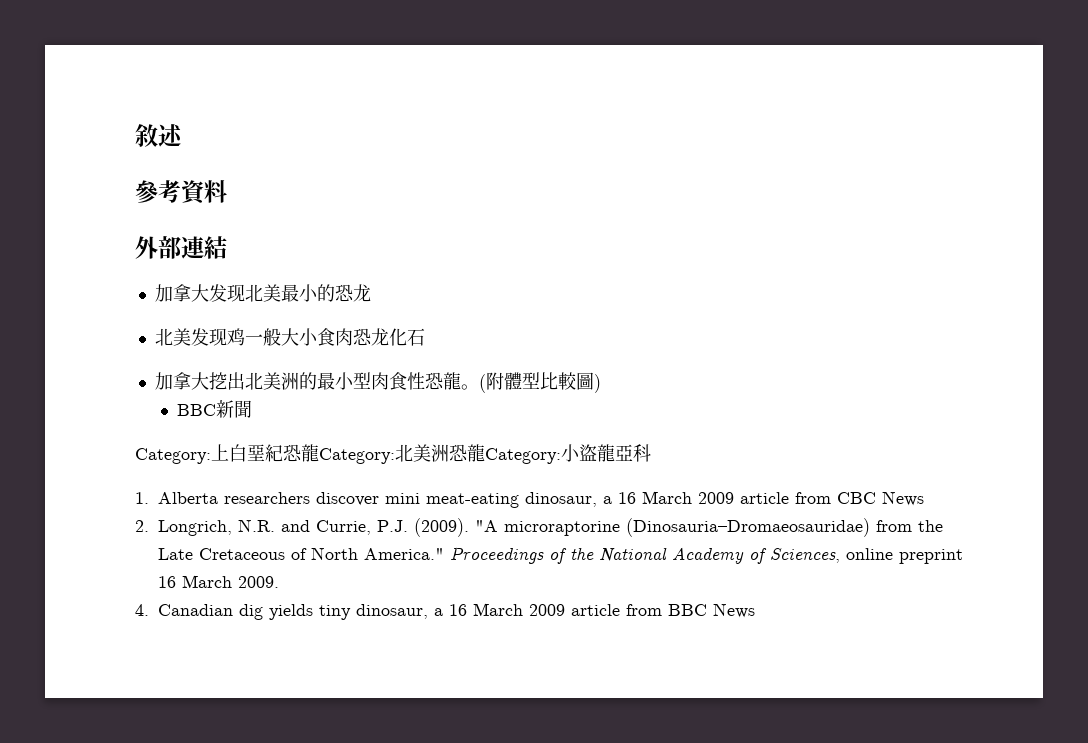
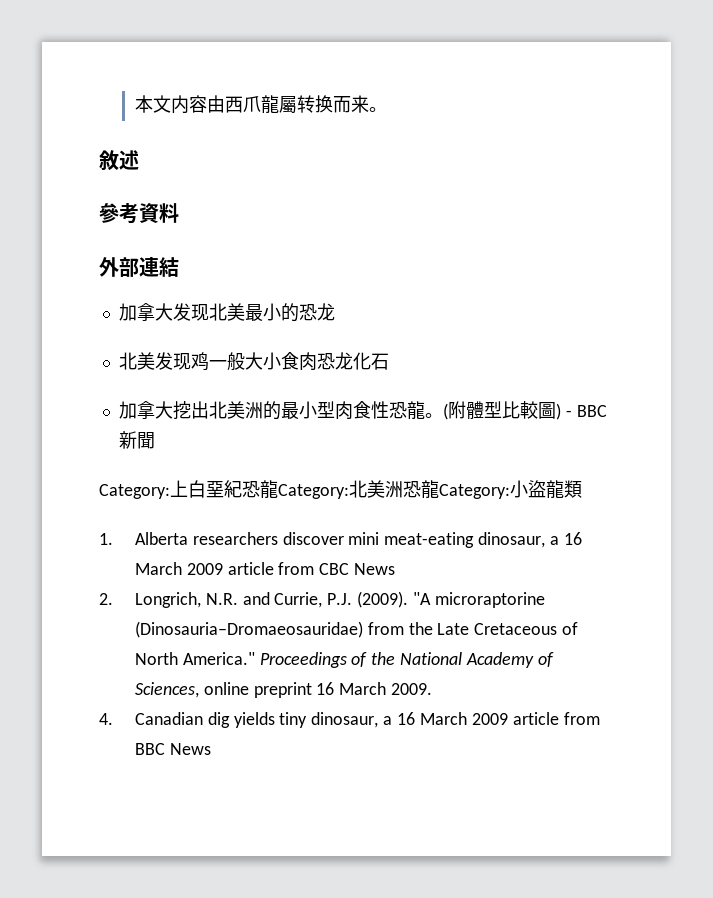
(135, 135) none -> [134,95,387,114] 本文内容由西爪龍屬转换而来。 //
(601, 383) // -> [565,410,572,417] -
[615,444,651,462] 亞科 -> [564,480,582,498] 類

